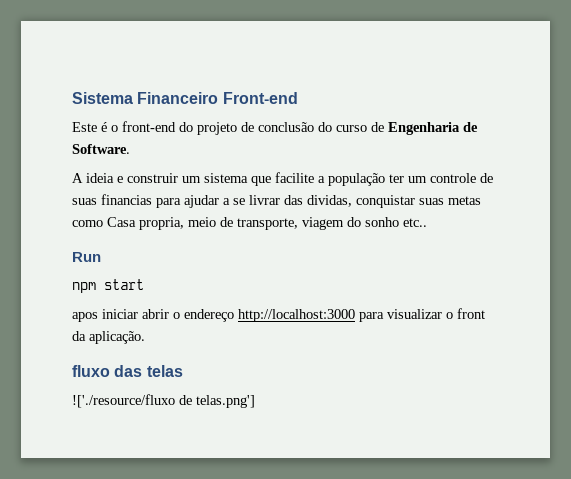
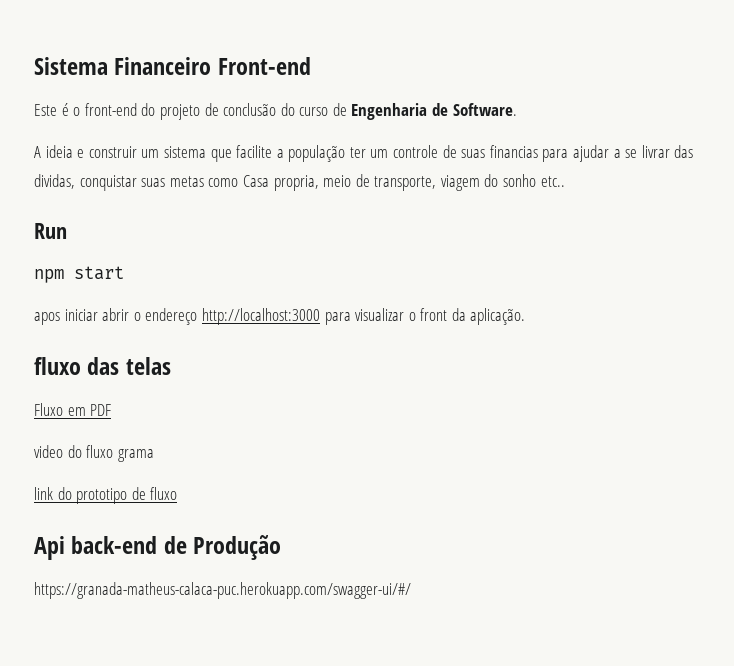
[72,394,255,408] !['./resource/fluxo de telas.png'] -> [34,403,112,416] [34,445,154,462] [34,487,178,504] [34,535,282,560] [34,582,411,599] Fluxo em PDF // video do fluxo grama // link do prototipo de fluxo // Api back-end de Produção // https://granada-matheus-calaca-puc.herokuapp.com/swagger-ui/#/

